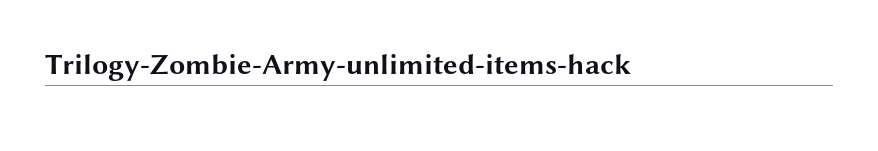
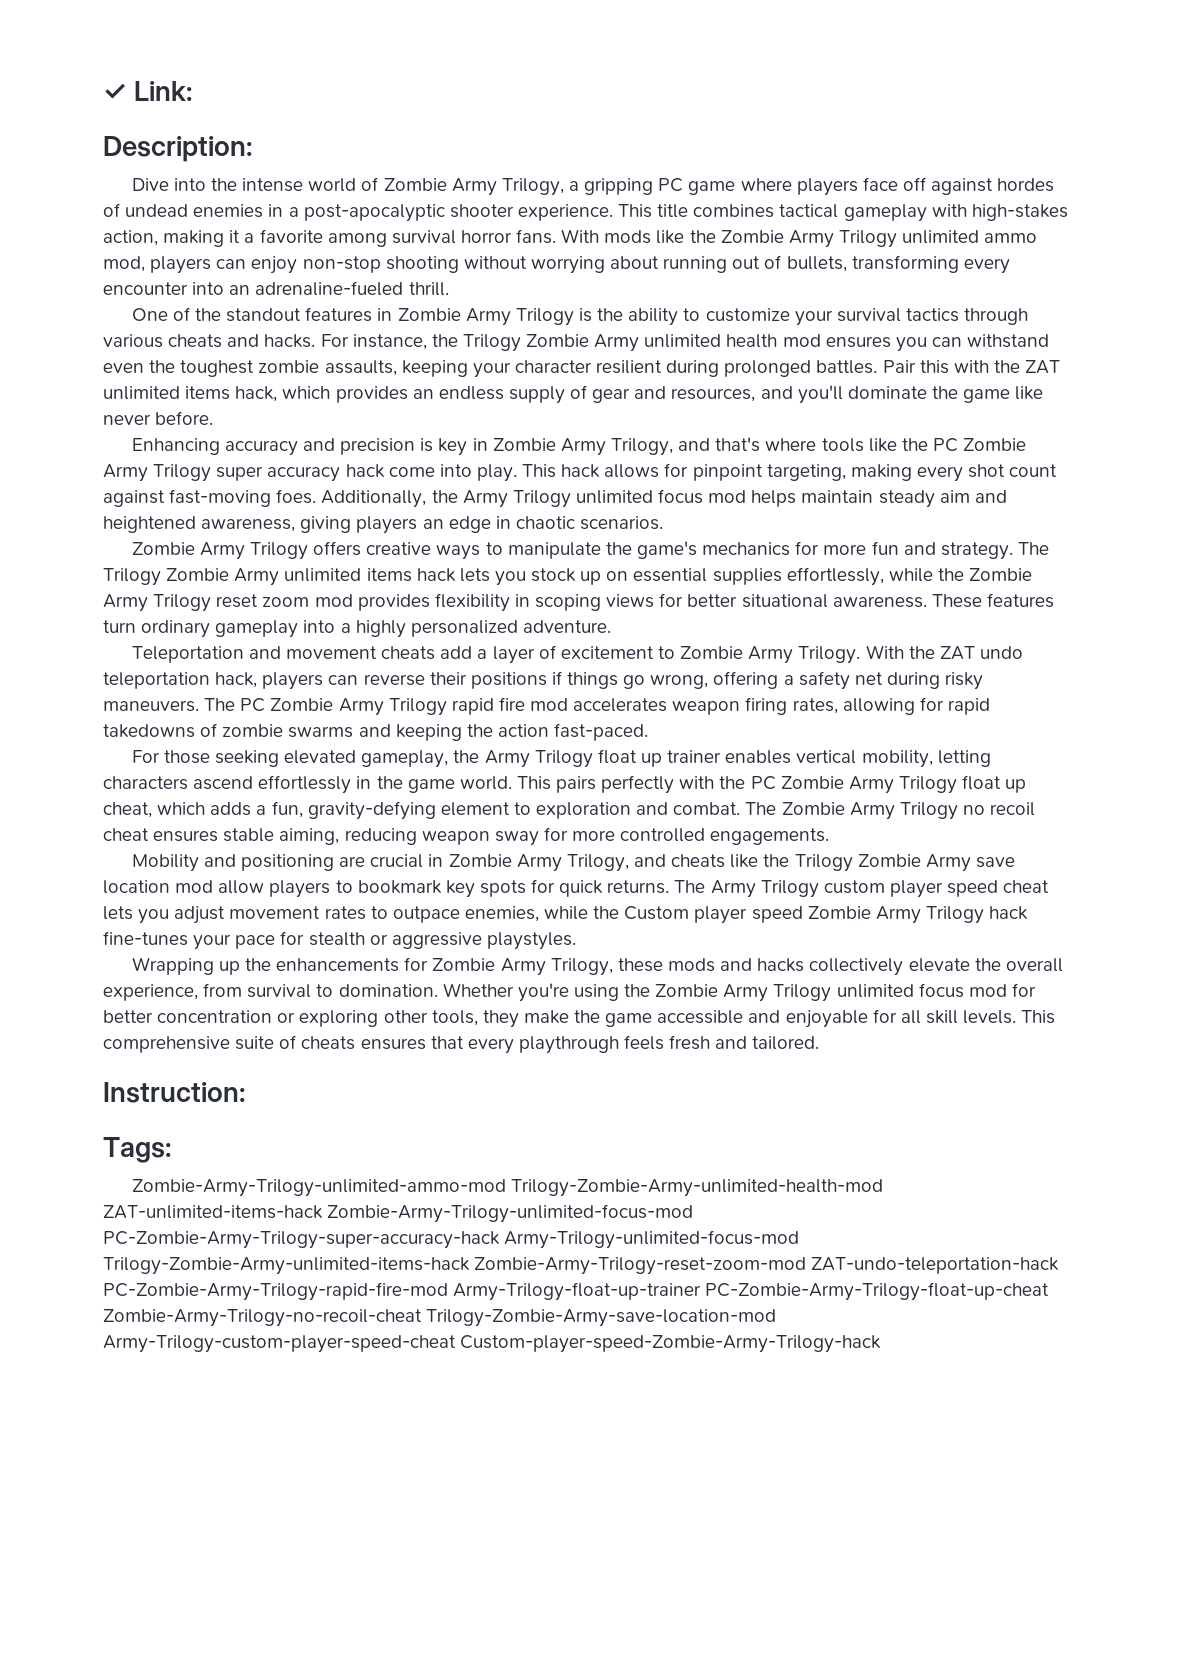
[45,54,631,81] Trilogy-Zombie-Army-unlimited-items-hack -> [103,81,194,101] [103,136,253,162] [131,177,1055,196] [103,203,1068,222] [103,229,1038,248] [103,255,1010,274] [103,281,449,296] [131,307,1029,326] [103,334,1050,352] [103,360,1061,378] [103,385,1044,404] [103,411,214,425] [131,437,1027,456] [103,463,1058,482] [103,489,1007,508] [103,516,664,534] [131,541,1049,560] [103,567,1033,586] [103,593,1054,612] [103,620,611,638] [131,645,1023,664] [103,671,984,690] [103,697,990,716] [103,723,649,741] [131,749,991,768] [103,775,1027,794] [103,801,1036,820] [103,827,830,846] [131,854,1015,872] [103,879,1050,898] [103,906,1029,924] [103,931,576,950] [131,957,1063,976] [103,983,1036,1002] [103,1009,1056,1028] [103,1035,820,1054] [103,1082,246,1103] [103,1137,172,1163] [131,1179,883,1197] [103,1204,694,1223] [103,1230,800,1249] [103,1257,1060,1275] [103,1282,1050,1301] [103,1309,777,1327] [103,1335,882,1353] ✓ Link: // Description: // Dive into the intense world of Zombie Army Trilogy, a gripping PC game where players face off against hordes of undead enemies in a post-apocalyptic shooter experience. This title combines tactical gameplay with high-stakes action, making it a favorite among survival horror fans. With mods like the Zombie Army Trilogy unlimited ammo mod, players can enjoy non-stop shooting without worrying about running out of bullets, transforming every encounter into an adrenaline-fueled thrill. // One of the standout features in Zombie Army Trilogy is the ability to customize your survival tactics through various cheats and hacks. For instance, the Trilogy Zombie Army unlimited health mod ensures you can withstand even the toughest zombie assaults, keeping your character resilient during prolonged battles. Pair this with the ZAT unlimited items hack, which provides an endless supply of gear and resources, and you'll dominate the game like never before. // Enhancing accuracy and precision is key in Zombie Army Trilogy, and that's where tools like the PC Zombie Army Trilogy super accuracy hack come into play. This hack allows for pinpoint targeting, making every shot count against fast-moving foes. Additionally, the Army Trilogy unlimited focus mod helps maintain steady aim and heightened awareness, giving players an edge in chaotic scenarios. // Zombie Army Trilogy offers creative ways to manipulate the game's mechanics for more fun and strategy. The Trilogy Zombie Army unlimited items hack lets you stock up on essential supplies effortlessly, while the Zombie Army Trilogy reset zoom mod provides flexibility in scoping views for better situational awareness. These features turn ordinary gameplay into a highly personalized adventure. // Teleportation and movement cheats add a layer of excitement to Zombie Army Trilogy. With the ZAT undo teleportation hack, players can reverse their positions if things go wrong, offering a safety net during risky maneuvers. The PC Zombie Army Trilogy rapid fire mod accelerates weapon firing rates, allowing for rapid takedowns of zombie swarms and keeping the action fast-paced. // For those seeking elevated gameplay, the Army Trilogy float up trainer enables vertical mobility, letting characters ascend effortlessly in the game world. This pairs perfectly with the PC Zombie Army Trilogy float up cheat, which adds a fun, gravity-defying element to exploration and combat. The Zombie Army Trilogy no recoil cheat ensures stable aiming, reducing weapon sway for more controlled engagements. // Mobility and positioning are crucial in Zombie Army Trilogy, and cheats like the Trilogy Zombie Army save location mod allow players to bookmark key spots for quick returns. The Army Trilogy custom player speed cheat lets you adjust movement rates to outpace enemies, while the Custom player speed Zombie Army Trilogy hack fine-tunes your pace for stealth or aggressive playstyles. // Wrapping up the enhancements for Zombie Army Trilogy, these mods and hacks collectively elevate the overall experience, from survival to domination. Whether you're using the Zombie Army Trilogy unlimited focus mod for better concentration or exploring other tools, they make the game accessible and enjoyable for all skill levels. This comprehensive suite of cheats ensures that every playthrough feels fresh and tailored. // Instruction: // Tags: // Zombie-Army-Trilogy-unlimited-ammo-mod Trilogy-Zombie-Army-unlimited-health-mod ZAT-unlimited-items-hack Zombie-Army-Trilogy-unlimited-focus-mod PC-Zombie-Army-Trilogy-super-accuracy-hack Army-Trilogy-unlimited-focus-mod Trilogy-Zombie-Army-unlimited-items-hack Zombie-Army-Trilogy-reset-zoom-mod ZAT-undo-teleportation-hack PC-Zombie-Army-Trilogy-rapid-fire-mod Army-Trilogy-float-up-trainer PC-Zombie-Army-Trilogy-float-up-cheat Zombie-Army-Trilogy-no-recoil-cheat Trilogy-Zombie-Army-save-location-mod Army-Trilogy-custom-player-speed-cheat Custom-player-speed-Zombie-Army-Trilogy-hack

